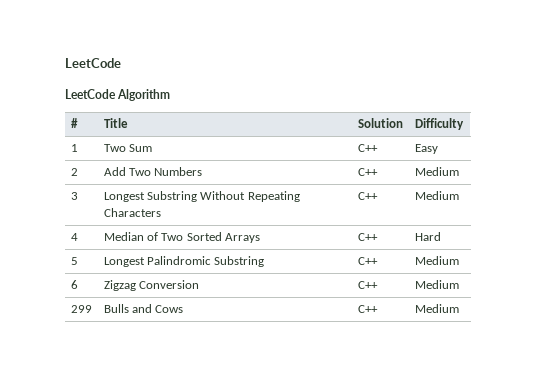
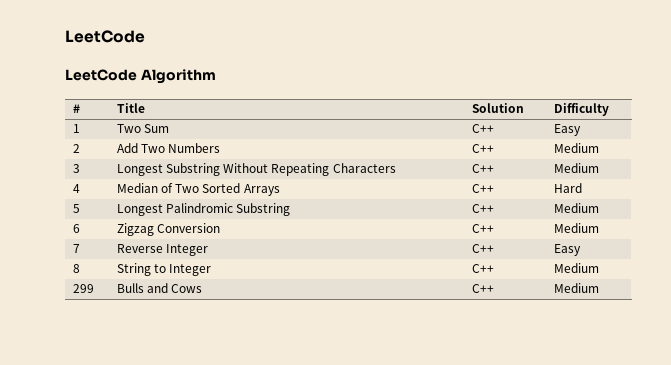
(459, 284) none -> [72,244,80,253] [116,244,208,256] [471,244,494,253] [553,244,581,256] [72,264,80,273] [116,263,212,276] [471,264,494,273] [553,263,599,273] // 7 | Reverse Integer | C++ | Easy // 8 | String to Integer | C++ | Medium

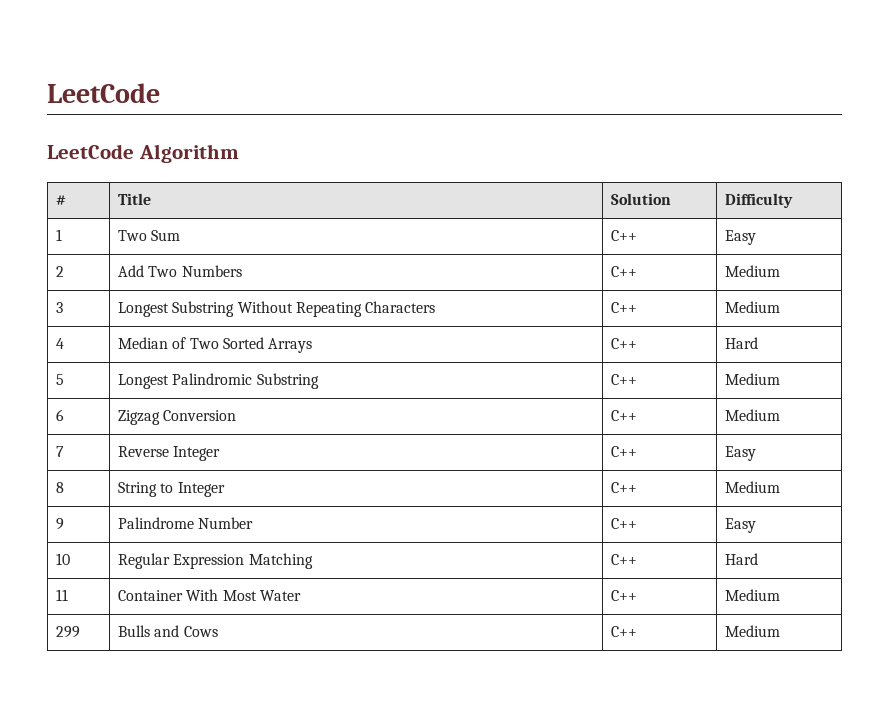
(599, 268) none -> [56,518,65,530] [118,517,254,529] [611,518,638,529] [725,518,757,533] [56,553,71,565] [118,553,313,569] [611,554,638,565] [725,553,759,565] [56,589,69,601] [118,589,301,601] [611,590,638,601] [725,589,781,601] // 9 | Palindrome Number | C++ | Easy // 10 | Regular Expression Matching | C++ | Hard // 11 | Container With Most Water | C++ | Medium

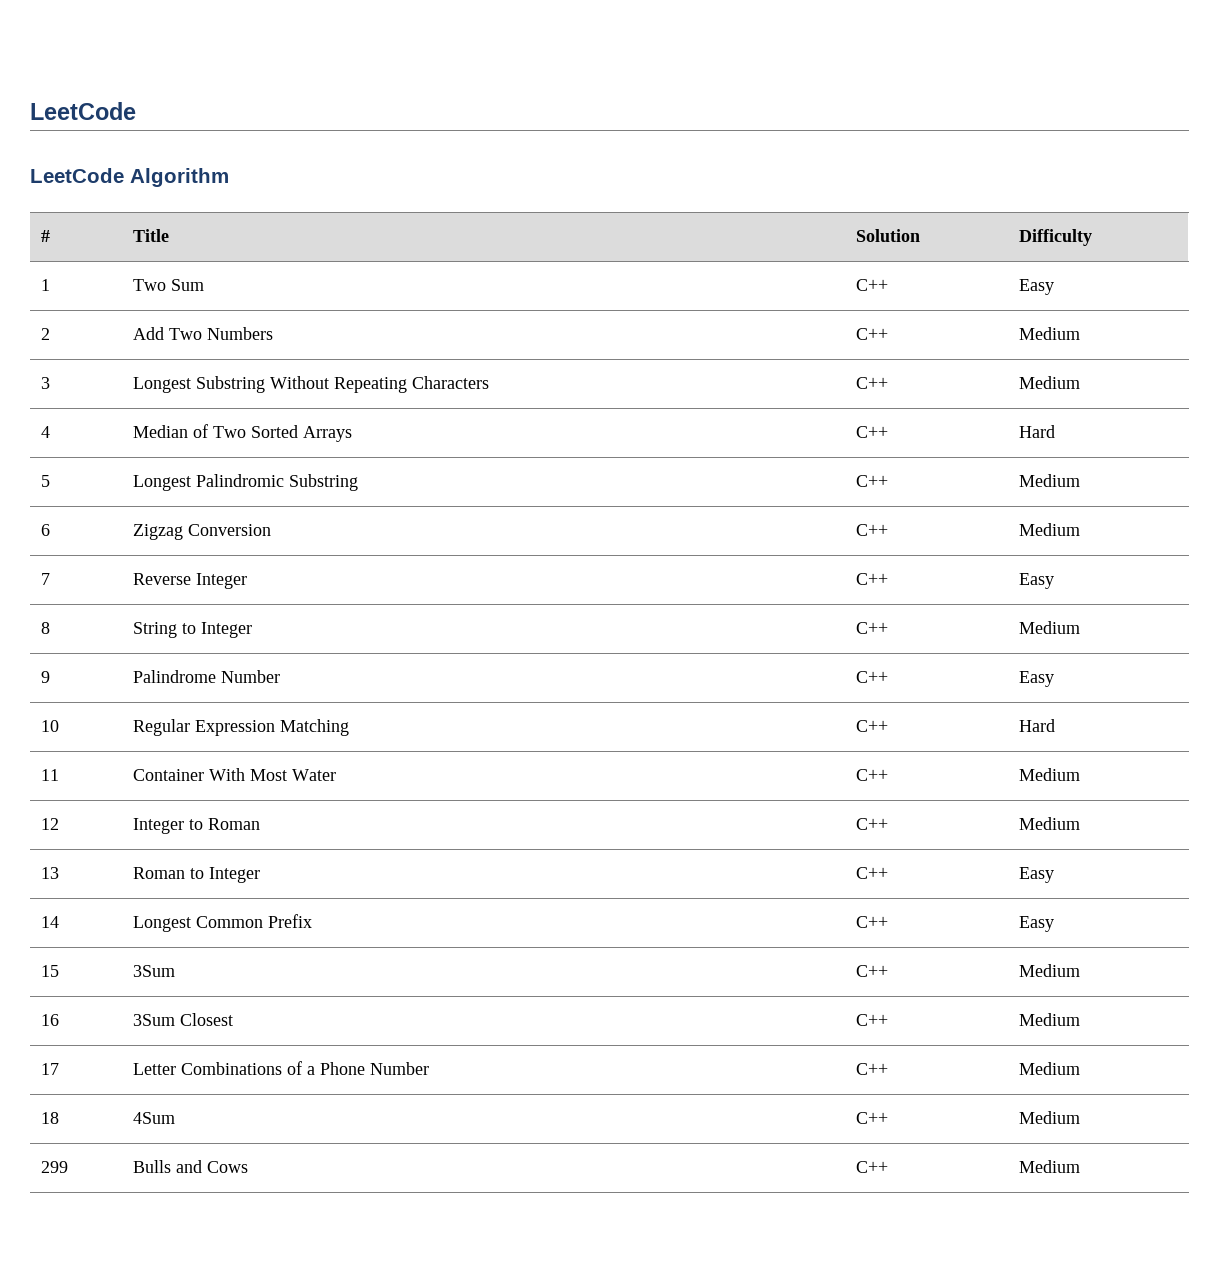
(781, 595) none -> [40,818,59,830] [132,818,260,834] [855,818,888,830] [1018,817,1080,830] [40,867,59,879] [132,867,260,883] [855,867,888,879] [1018,867,1054,883] [40,916,59,928] [132,914,312,932] [855,916,888,928] [1018,916,1054,932] [40,965,59,977] [132,965,175,977] [855,965,888,977] [1018,964,1080,977] [40,1014,59,1026] [132,1013,233,1026] [855,1014,888,1026] [1018,1013,1080,1026] [40,1063,59,1075] [132,1061,429,1075] [855,1063,888,1075] [1018,1062,1080,1075] [40,1112,59,1124] [132,1112,175,1124] [855,1112,888,1124] [1018,1111,1080,1124] // 12 | Integer to Roman | C++ | Medium // 13 | Roman to Integer | C++ | Easy // 14 | Longest Common Prefix | C++ | Easy // 15 | 3Sum | C++ | Medium // 16 | 3Sum Closest | C++ | Medium // 17 | Letter Combinations of a Phone Number | C++ | Medium // 18 | 4Sum | C++ | Medium

